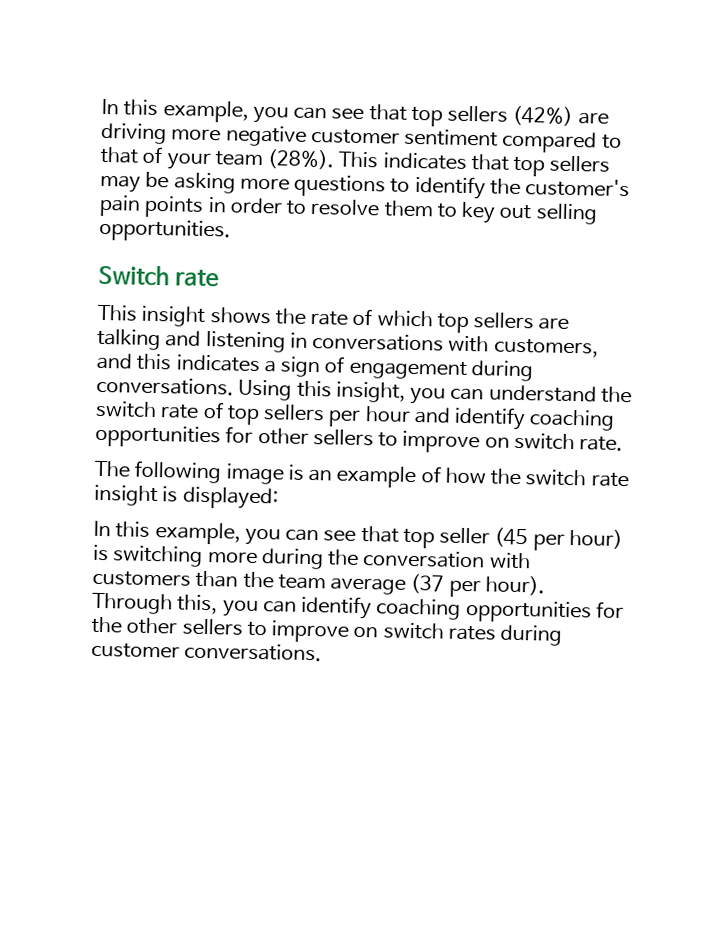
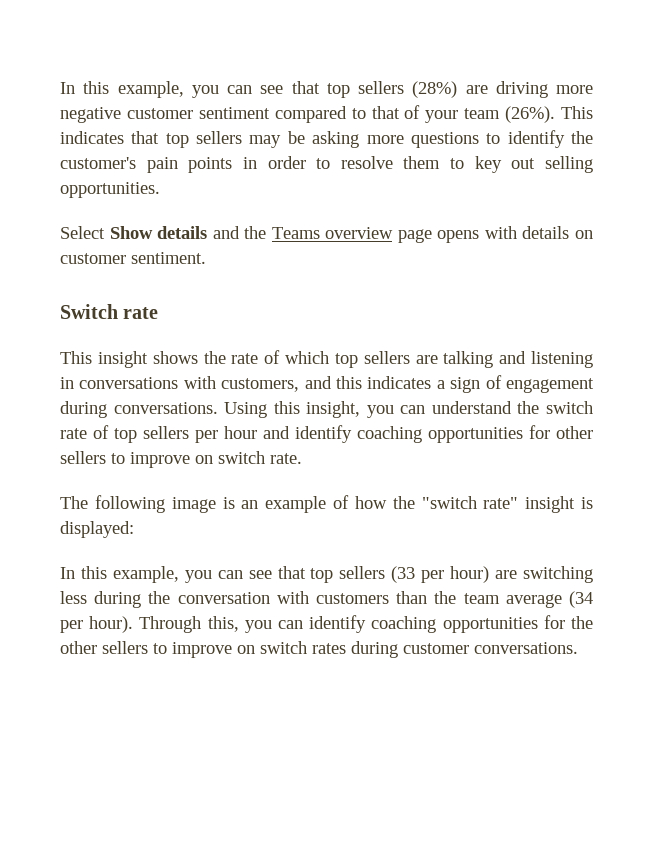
[101,98,574,127] In this example, you can see that top sellers (42%) -> [60,81,458,98] In this example, you can see that top sellers (28%)
[267,149,336,170] (28%). -> [505,106,556,123] (26%).
(231, 230) none -> [60,226,593,243] [60,252,206,264] // Select Show details and the Teams overview page opens with details on customer sentiment.
[525,469,629,488] switch rate -> [421,496,519,509] "switch rate"
[439,527,623,551] [93,544,258,567] seller (45 per hour) is switching more -> [339,566,593,583] [60,591,87,604] sellers (33 per hour) are switching less
[410,573,445,594] (37 -> [569,591,593,608] (34

